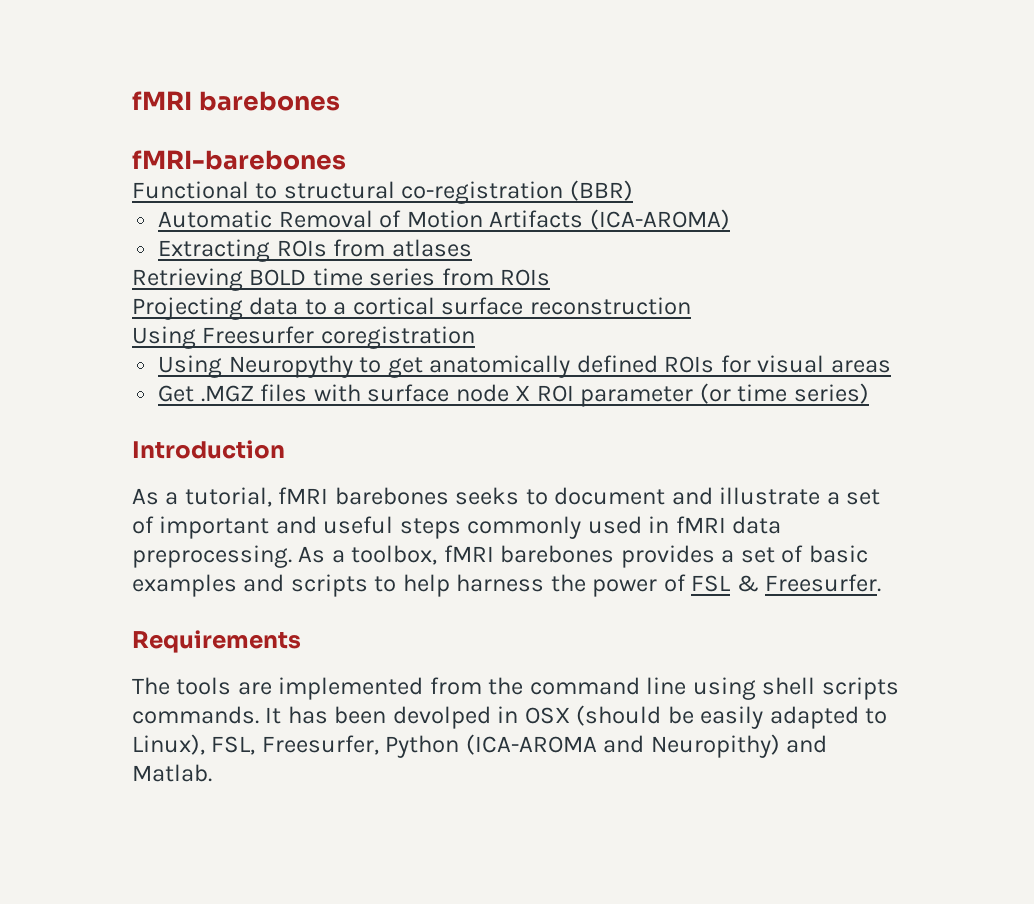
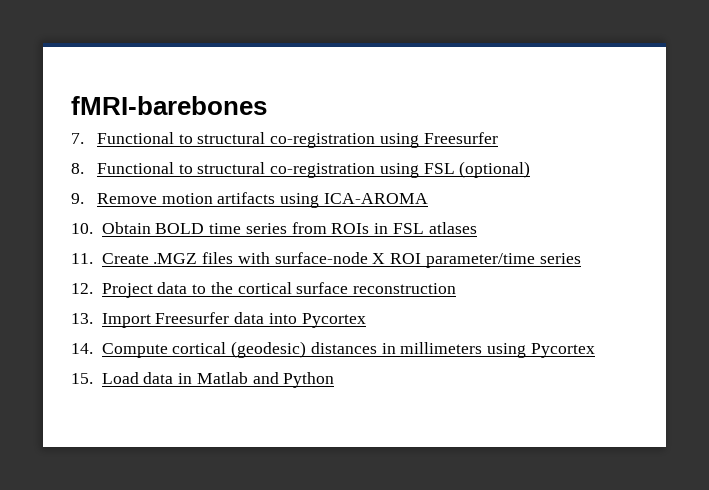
[132,91,340,111] fMRI barebones // -> (71, 105) none
[132,180,633,204] [158,209,730,230] [158,239,472,262] [132,268,243,291] Functional to structural co-registration (BBR) // Automatic Removal of Motion Artifacts (ICA-AROMA) // Extracting ROIs from atlases // Retrieving -> [71,132,498,148] [71,161,531,178] [71,192,428,208] [71,222,151,234] 7. Functional to structural co-registration using Freesurfer // 8. Functional to structural co-registration using FSL (optional) // 9. Remove motion artifacts using ICA-AROMA // 10. Obtain
[132,297,243,320] // Projecting -> [374,222,477,234] [71,252,581,268] [71,283,153,298] in FSL atlases // 11. Create .MGZ files with surface-node X ROI parameter/time series // 12. Project
[333,302,347,315] a -> [210,282,233,294] the
[132,326,475,349] [158,355,891,378] [158,383,869,407] [132,440,285,459] [132,487,881,507] [132,516,782,539] [132,545,868,568] [132,574,882,597] [132,630,301,653] [132,677,899,700] [132,705,888,729] [132,734,828,758] [132,764,212,782] Using Freesurfer coregistration // Using Neuropythy to get anatomically defined ROIs for visual areas // Get .MGZ files with surface node X ROI parameter (or time series) // Introduction // As a tutorial, fMRI barebones seeks to document and illustrate a set of important and useful steps commonly used in fMRI data preprocessing. As a toolbox, fMRI barebones provides a set of basic examples and scripts to help harness the power of FSL & Freesurfer. // Requirements // The tools are implemented from the command line using shell scripts commands. It has been devolped in OSX (should be easily adapted to Linux), FSL, Freesurfer, Python (ICA-AROMA and Neuropithy) and Matlab. -> [71,312,366,328] [71,341,595,358] [71,372,335,388] 13. Import Freesurfer data into Pycortex // 14. Compute cortical (geodesic) distances in millimeters using Pycortex // 15. Load data in Matlab and Python

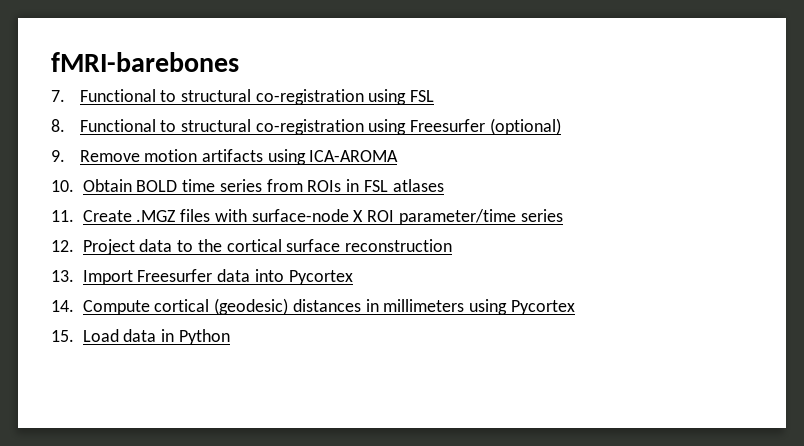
[423,132,498,144] Freesurfer -> [410,90,435,102] FSL
[423,163,455,174] FSL -> [410,119,486,132] Freesurfer
[196,372,279,384] Matlab and -> (175, 335) none

